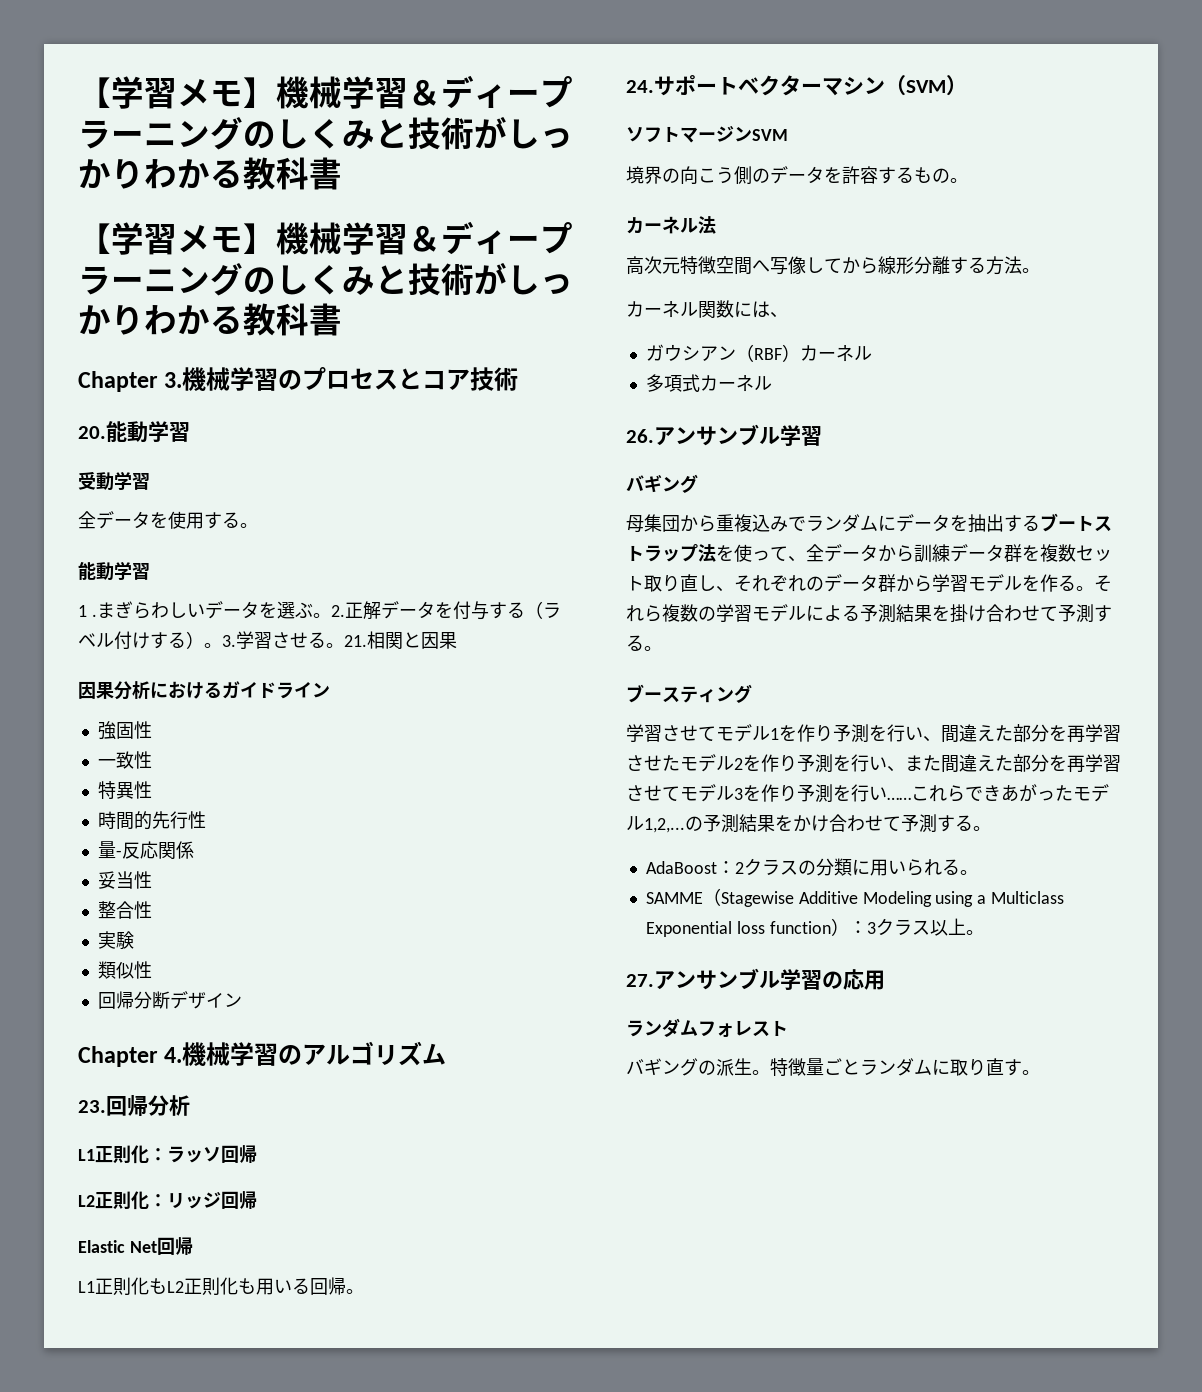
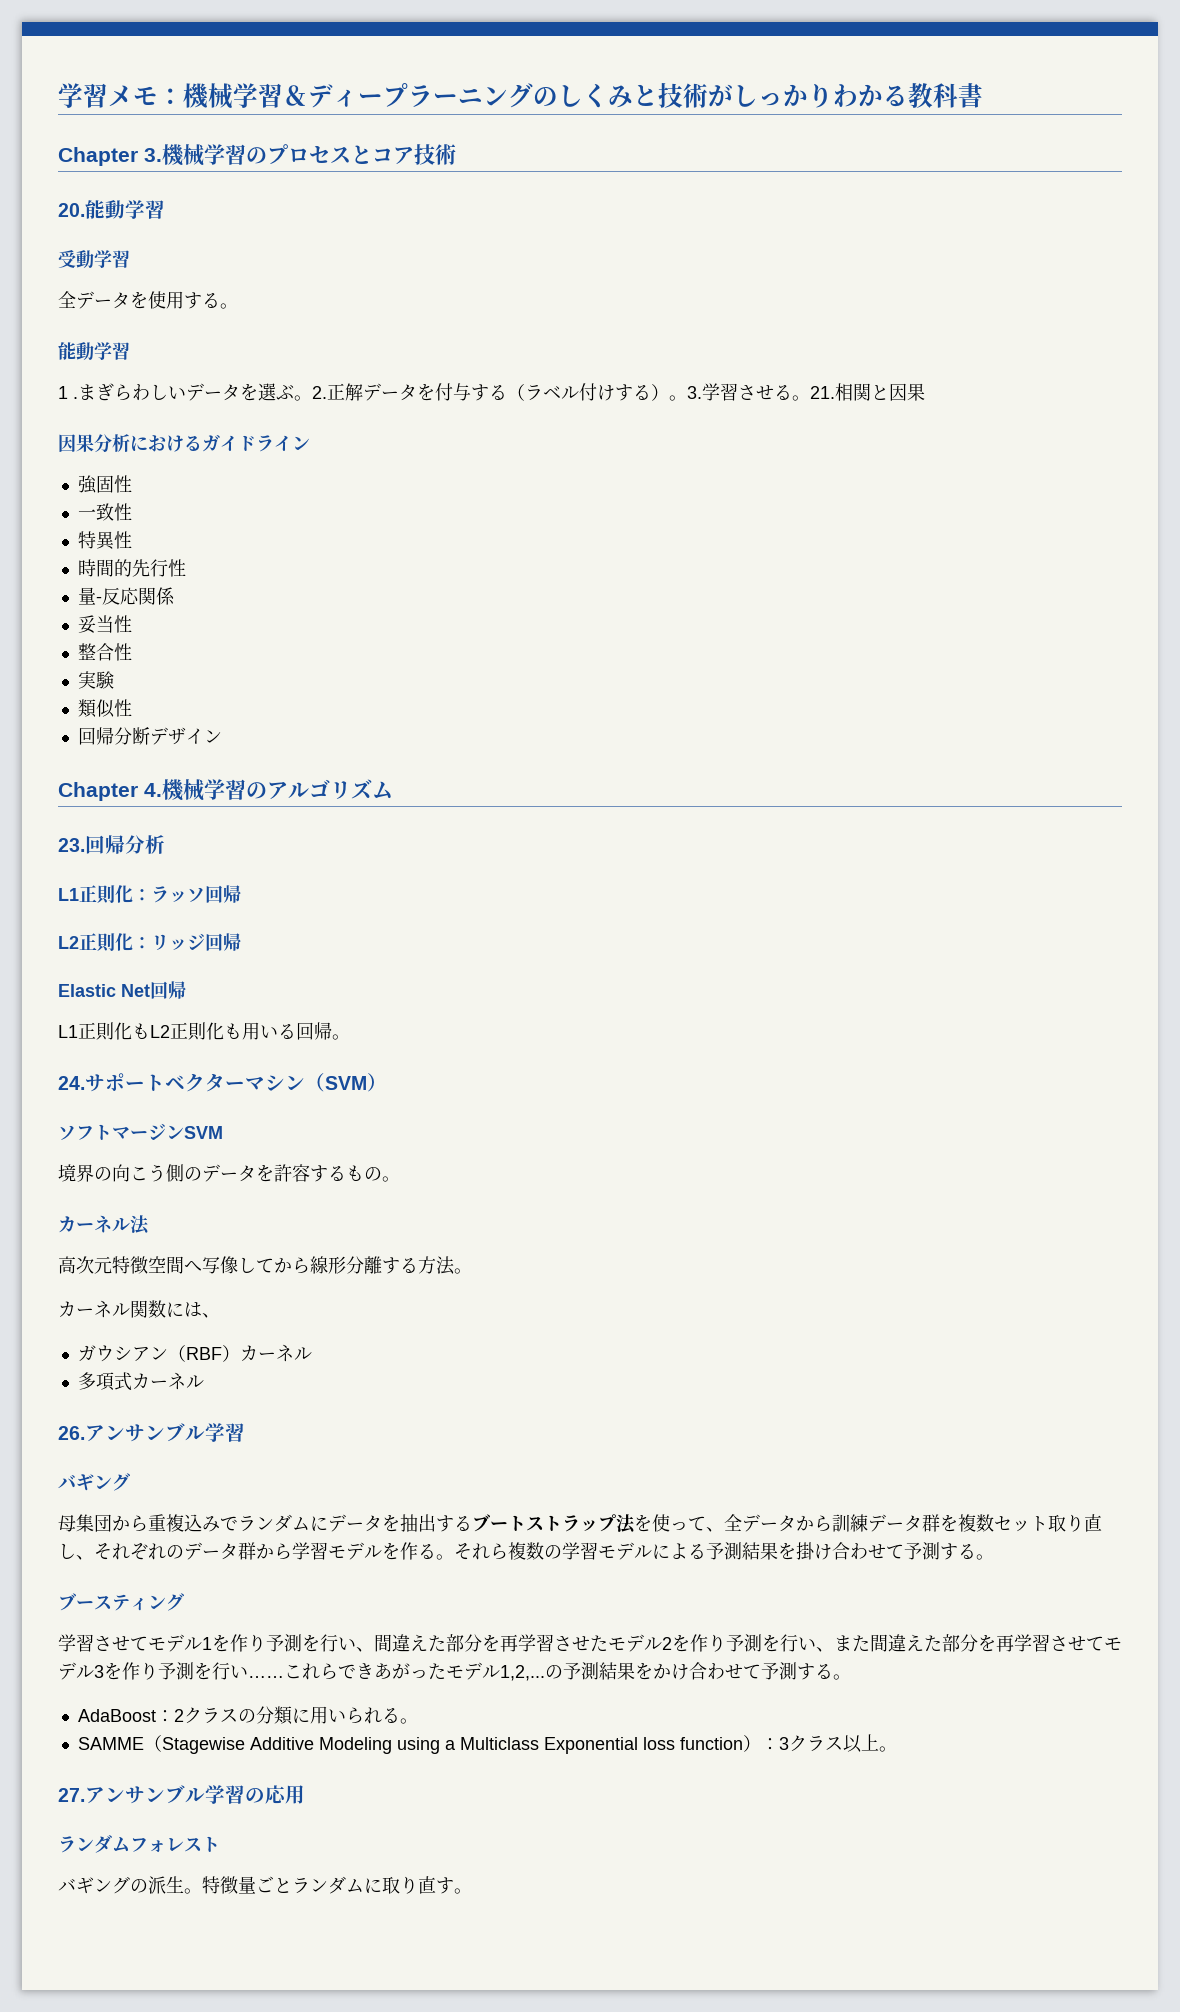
[78,75,573,109] [78,116,573,150] [78,157,342,190] [78,222,276,255] 【学習メモ】機械学習＆ディープラーニングのしくみと技術がしっかりわかる教科書 // 【学習メモ】 -> [58,83,183,108] 学習メモ：

